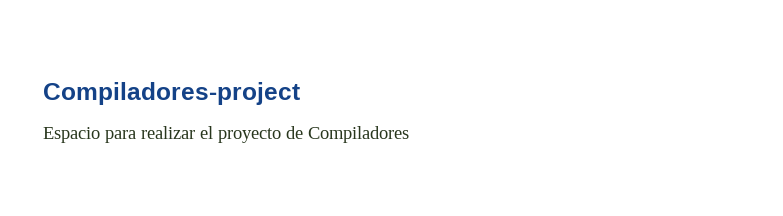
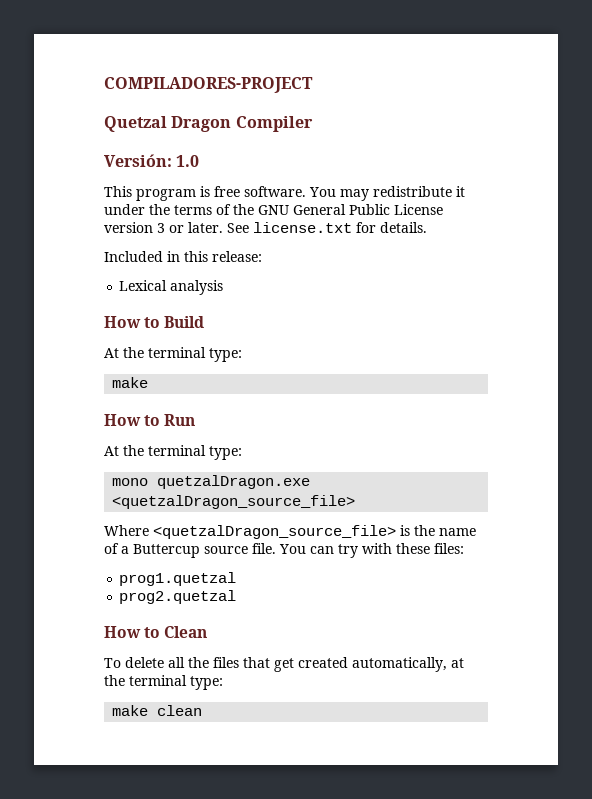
[43,82,300,105] [43,126,409,143] Compiladores-project // Espacio para realizar el proyecto de Compiladores -> [104,77,313,93] [104,116,313,132] [104,154,200,167] [104,186,465,201] [104,204,443,215] [104,222,427,233] [104,251,262,262] [119,280,224,295] [104,316,205,328] [104,347,242,362] [112,377,149,388] [104,414,196,426] [104,445,242,460] [112,475,311,489] [112,495,356,509] [104,525,476,539] [104,543,464,558] [119,572,237,586] [119,590,237,604] [104,626,208,638] [104,657,464,672] [104,675,223,690] [112,705,203,716] COMPILADORES-PROJECT // Quetzal Dragon Compiler // Versión: 1.0 // This program is free software. You may redistribute it under the terms of the GNU General Public License version 3 or later. See license.txt for details. // Included in this release: // Lexical analysis // How to Build // At the terminal type: // make // How to Run // At the terminal type: // mono quetzalDragon.exe <quetzalDragon_source_file> // Where <quetzalDragon_source_file> is the name of a Buttercup source file. You can try with these files: // prog1.quetzal // prog2.quetzal // How to Clean // To delete all the files that get created automatically, at the terminal type: // make clean

